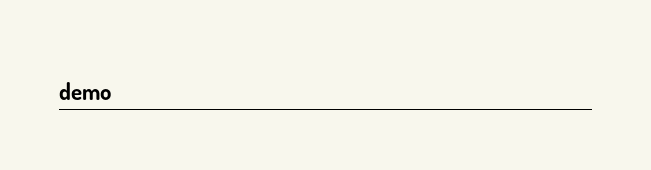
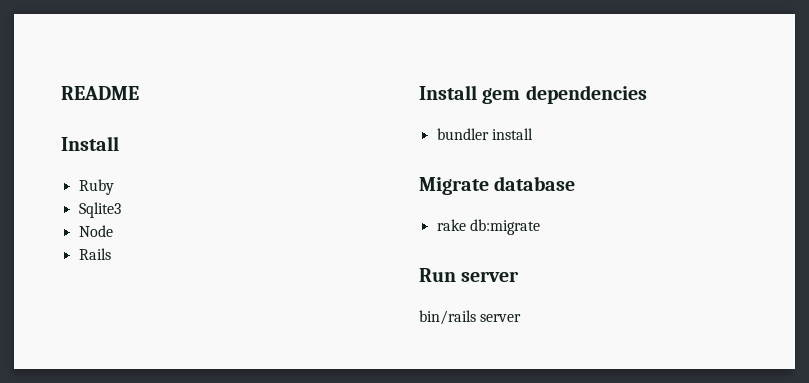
[59,82,111,100] demo -> [61,86,139,100] [61,136,119,151] [78,179,114,195] [78,202,121,218] [78,225,113,237] [78,248,111,260] [419,85,647,104] [436,128,533,140] [419,176,576,195] [436,219,540,235] [419,268,520,282] [419,310,522,325] README // Install // Ruby // Sqlite3 // Node // Rails // Install gem dependencies // bundler install // Migrate database // rake db:migrate // Run server // bin/rails server

